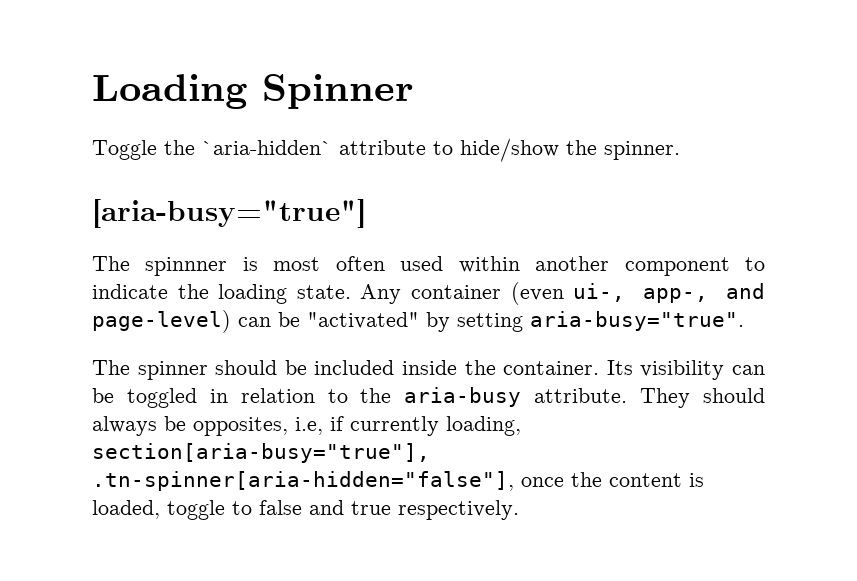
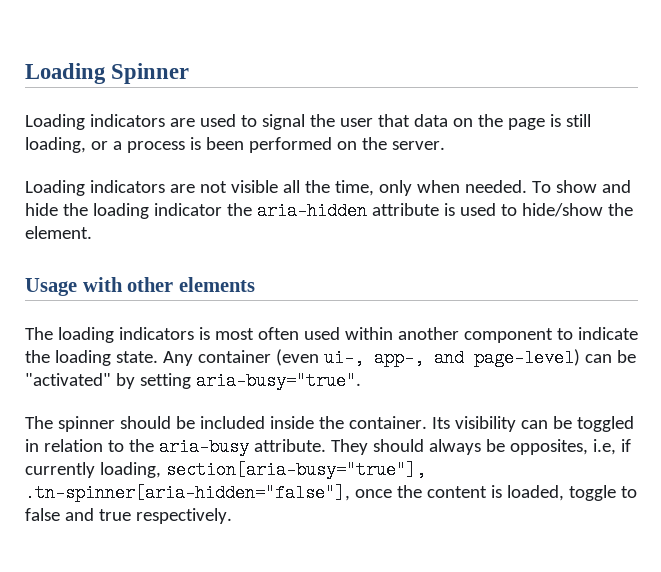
[92,138,680,162] [92,199,366,228] [92,256,228,276] Toggle the `aria-hidden` attribute to hide/show the spinner. // [aria-busy="true"] // The spinnner -> [25,114,591,130] [25,137,445,153] [25,180,631,196] [25,202,633,220] [25,226,92,239] [25,277,255,296] [25,327,194,343] Loading indicators are used to signal the user that data on the page is still loading, or a process is been performed on the server. // Loading indicators are not visible all the time, only when needed. To show and hide the loading indicator the aria-hidden attribute is used to hide/show the element. // Usage with other elements // The loading indicators

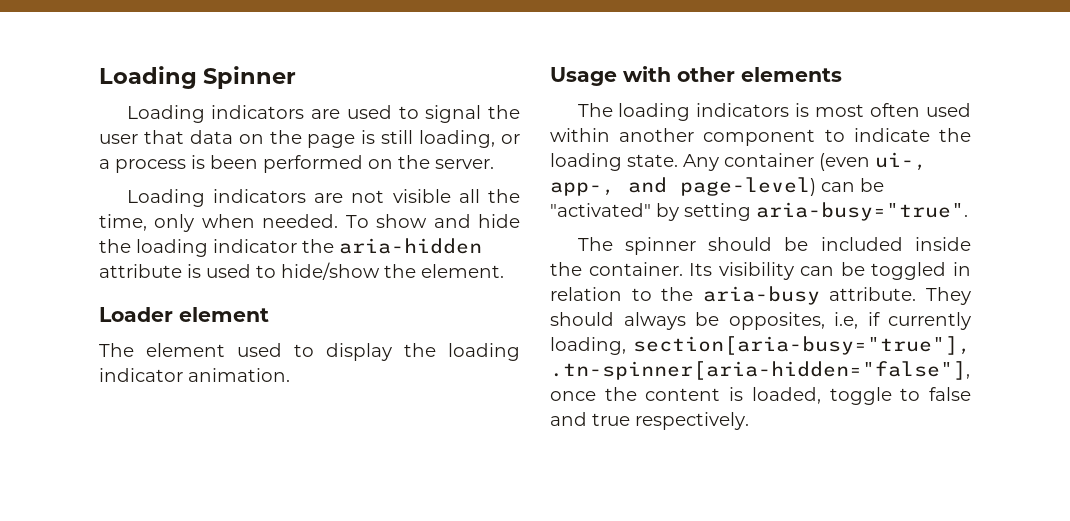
(92, 232) none -> [99,307,269,322] [99,343,520,361] [99,368,290,382] // Loader element // The element used to display the loading indicator animation.

